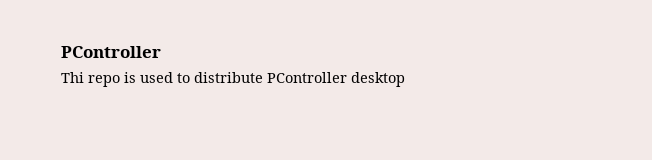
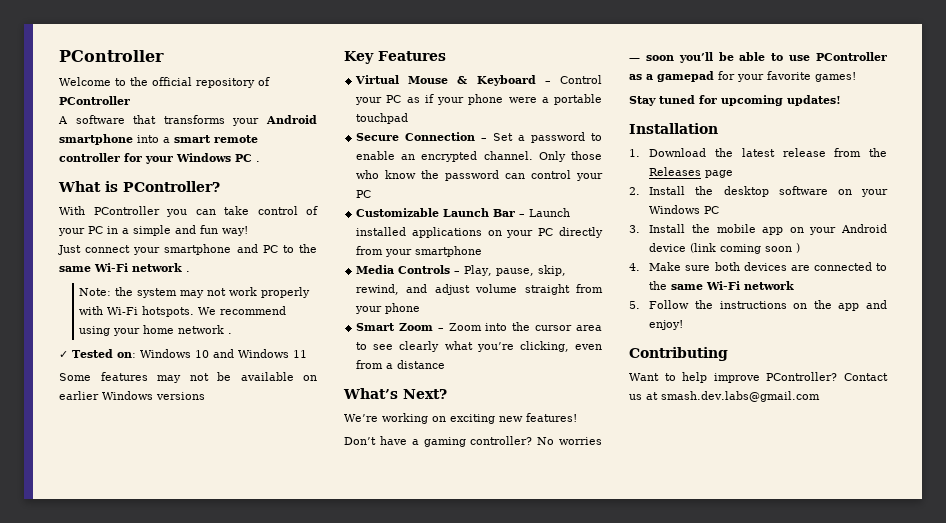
[61,46,161,58] [61,72,405,87] PController // Thi repo is used to distribute PController desktop -> [59,50,164,62] [59,77,270,88] [59,96,130,105] [58,115,317,126] [59,134,258,145] [59,153,260,164] [58,181,220,192] [59,206,318,217] [58,225,248,236] [58,244,317,255] [59,263,190,272] [79,287,311,298] [79,306,287,317] [79,325,233,336] [59,349,307,358] [59,372,317,383] [59,391,205,400] [344,51,446,64] [355,75,602,86] [355,94,602,105] [356,113,409,124] [356,132,602,143] [356,151,602,162] [356,170,603,181] [356,190,372,198] [356,208,571,217] [356,227,603,238] [356,246,483,257] [356,265,567,276] [356,284,603,295] [355,303,421,314] [356,322,602,331] [356,341,602,352] [356,360,446,369] [343,388,447,399] [344,413,577,424] [344,436,602,447] [629,52,887,63] [629,71,856,82] [629,95,841,106] [629,123,718,134] [629,148,887,157] [649,167,734,178] [629,186,888,197] [649,205,720,214] [629,224,887,235] [649,243,801,254] [629,262,887,271] [649,281,795,290] [629,300,887,311] [649,320,684,330] [629,347,728,361] [629,372,888,383] [629,391,820,402] PController // Welcome to the official repository of PController // A software that transforms your Android smartphone into a smart remote controller for your Windows PC . // What is PController? // With PController you can take control of your PC in a simple and fun way! // Just connect your smartphone and PC to the same Wi-Fi network . // Note: the system may not work properly with Wi-Fi hotspots. We recommend using your home network . // ✓ Tested on: Windows 10 and Windows 11 // Some features may not be available on earlier Windows versions // Key Features // Virtual Mouse & Keyboard – Control your PC as if your phone were a portable touchpad // Secure Connection – Set a password to enable an encrypted channel. Only those who know the password can control your PC // Customizable Launch Bar – Launch installed applications on your PC directly from your smartphone // Media Controls – Play, pause, skip, rewind, and adjust volume straight from your phone // Smart Zoom – Zoom into the cursor area to see clearly what you’re clicking, even from a distance // What’s Next? // We’re working on exciting new features! // Don’t have a gaming controller? No worries — soon you’ll be able to use PController as a gamepad for your favorite games! // Stay tuned for upcoming updates! // Installation // 1. Download the latest release from the Releases page // 2. Install the desktop software on your Windows PC // 3. Install the mobile app on your Android device (link coming soon ) // 4. Make sure both devices are connected to the same Wi-Fi network // 5. Follow the instructions on the app and enjoy! // Contributing // Want to help improve PController? Contact us at smash.dev.labs@gmail.com

